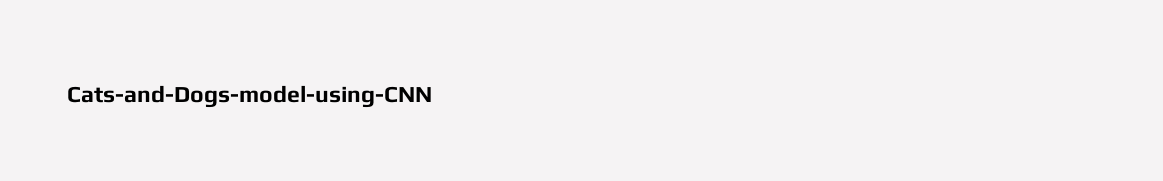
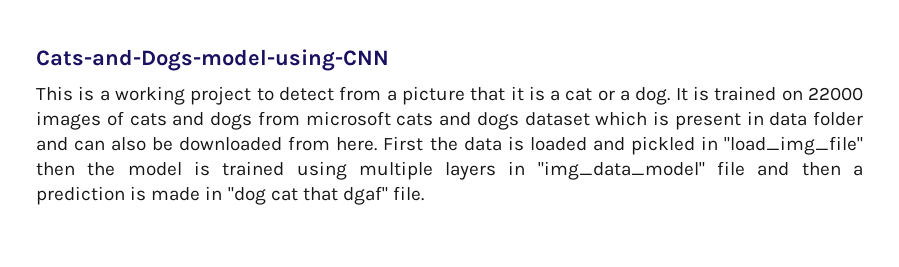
(432, 96) none -> [36,86,864,105] [36,111,863,130] [36,136,864,155] [36,161,863,180] [36,186,425,205] // This is a working project to detect from a picture that it is a cat or a dog. It is trained on 22000 images of cats and dogs from microsoft cats and dogs dataset which is present in data folder and can also be downloaded from here. First the data is loaded and pickled in "load_img_file" then the model is trained using multiple layers in "img_data_model" file and then a prediction is made in "dog cat that dgaf" file.

